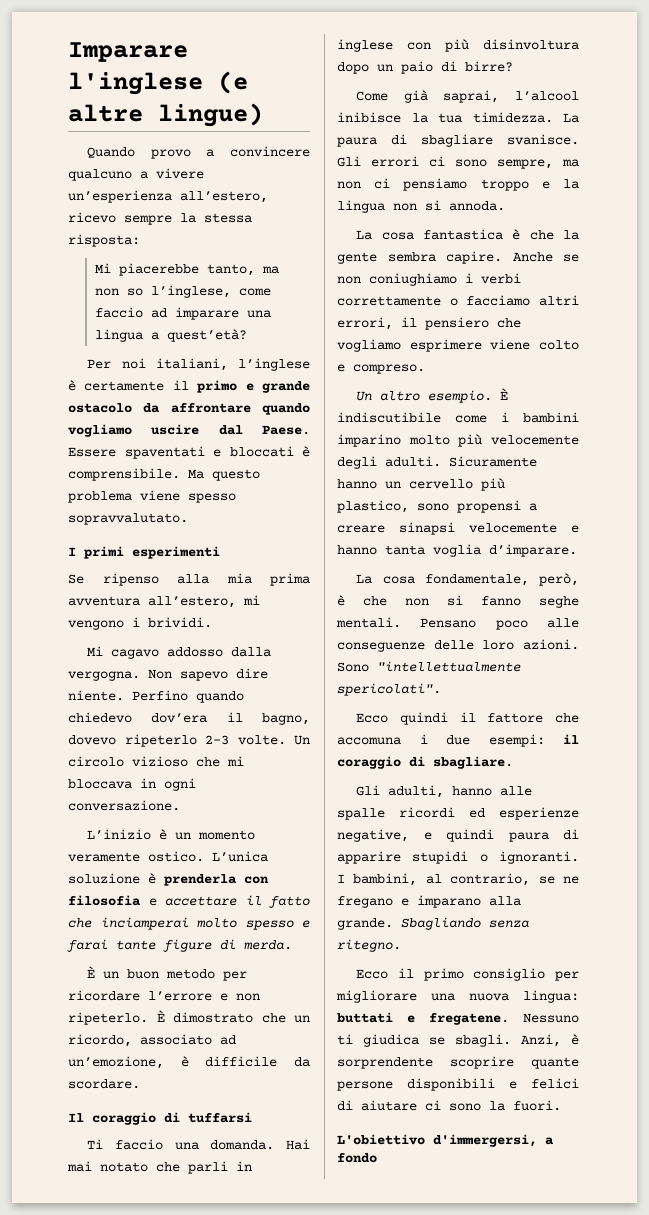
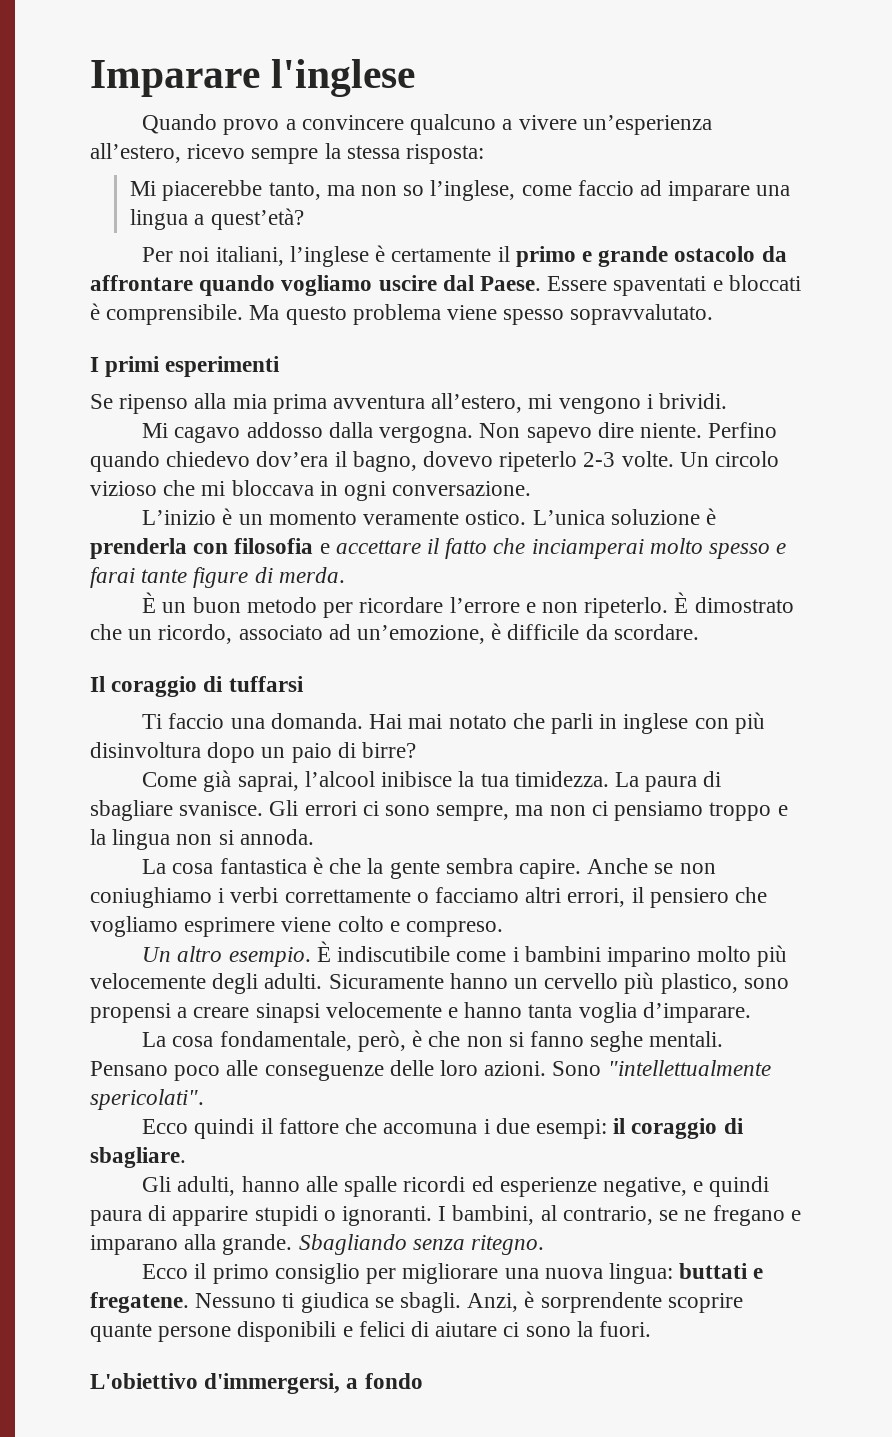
[218,71,248,94] [68,103,263,127] (e altre lingue) -> (416, 78) none

